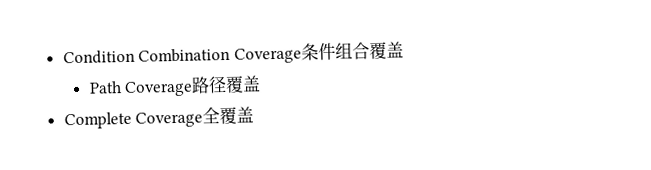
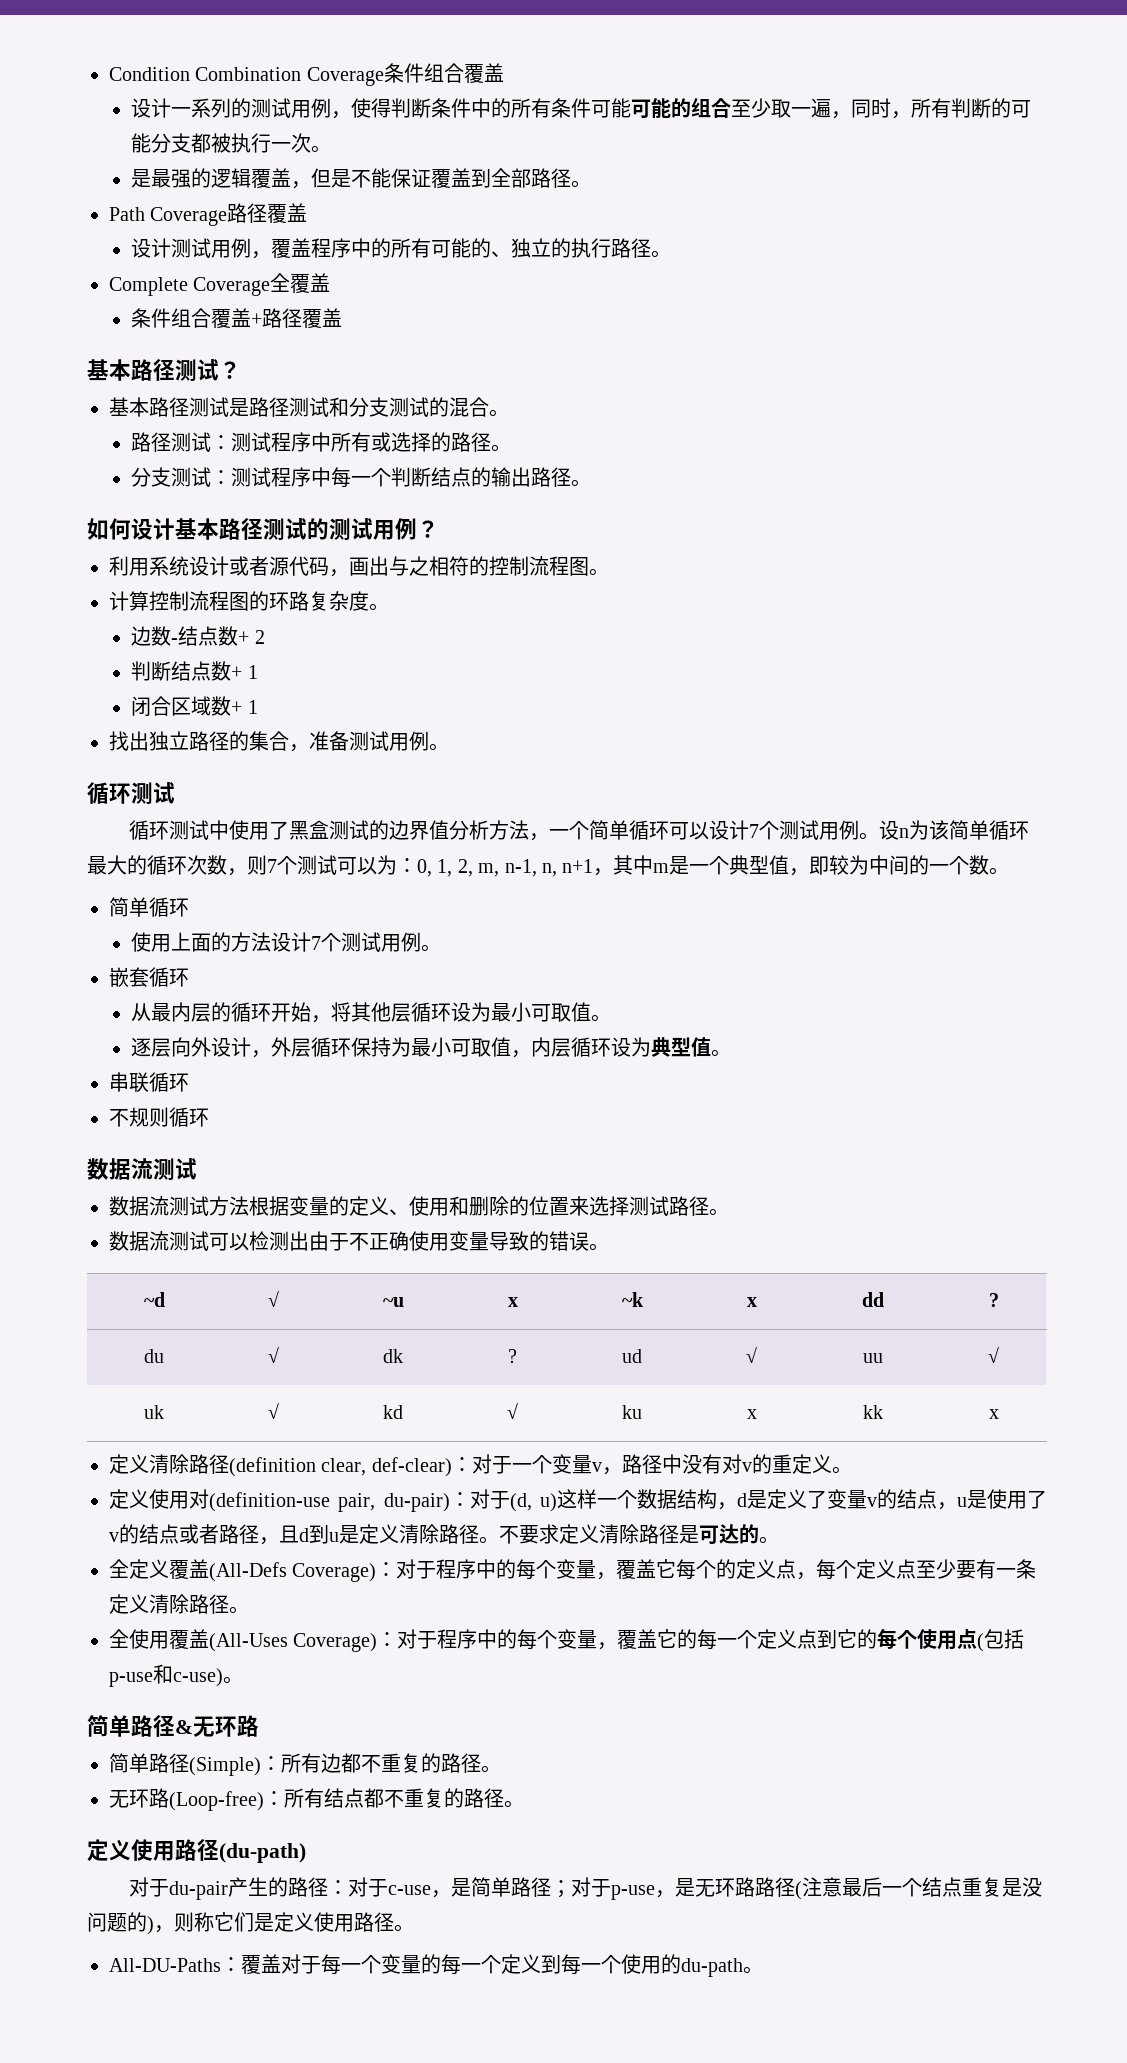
[88,75,262,97] [63,106,255,130] Path Coverage路径覆盖 // Complete Coverage全覆盖 -> [131,98,1032,119] [131,133,332,153] [131,168,592,189] [109,203,308,226] [131,238,672,259] [109,273,331,296] [131,308,343,328] [87,359,241,381] [109,397,509,417] [131,432,512,452] [131,467,592,488] [87,518,439,540] [109,556,609,577] [109,591,389,611] [131,626,265,646] [131,661,258,681] [131,696,258,717] [109,731,449,752] [87,782,175,804] [128,820,1029,841] [87,855,1010,877] [109,897,189,917] [131,932,442,952] [109,967,189,987] [131,1002,612,1023] [131,1037,732,1058] [109,1072,189,1093] [109,1107,209,1127] [87,1158,197,1180] [109,1196,729,1216] [109,1231,609,1251] [143,1292,165,1307] [268,1290,279,1307] [382,1297,404,1307] [507,1297,518,1307] [621,1292,644,1307] [746,1297,757,1307] [861,1292,884,1307] [988,1293,999,1307] [144,1349,164,1363] [268,1346,279,1363] [383,1349,403,1363] [508,1349,517,1363] [622,1349,642,1363] [746,1346,757,1363] [862,1353,883,1363] [988,1346,999,1363] [144,1405,164,1419] [268,1402,279,1419] [383,1405,403,1419] [507,1402,518,1419] [622,1405,642,1419] [746,1409,757,1419] [862,1405,883,1419] [988,1409,999,1419] [109,1454,852,1477] [109,1489,1047,1512] [109,1524,779,1545] [109,1559,1037,1582] [109,1594,249,1614] [109,1628,1025,1652] [109,1664,243,1687] [87,1715,259,1737] [109,1753,501,1776] [109,1788,524,1811] [87,1839,306,1863] [128,1877,1042,1900] [87,1912,414,1935] [109,1954,763,1977] 设计一系列的测试用例，使得判断条件中的所有条件可能可能的组合至少取一遍，同时，所有判断的可能分支都被执行一次。 // 是最强的逻辑覆盖，但是不能保证覆盖到全部路径。 // Path Coverage路径覆盖 // 设计测试用例，覆盖程序中的所有可能的、独立的执行路径。 // Complete Coverage全覆盖 // 条件组合覆盖+路径覆盖 // 基本路径测试？ // 基本路径测试是路径测试和分支测试的混合。 // 路径测试：测试程序中所有或选择的路径。 // 分支测试：测试程序中每一个判断结点的输出路径。 // 如何设计基本路径测试的测试用例？ // 利用系统设计或者源代码，画出与之相符的控制流程图。 // 计算控制流程图的环路复杂度。 // 边数-结点数+ 2 // 判断结点数+ 1 // 闭合区域数+ 1 // 找出独立路径的集合，准备测试用例。 // 循环测试 // 循环测试中使用了黑盒测试的边界值分析方法，一个简单循环可以设计7个测试用例。设n为该简单循环最大的循环次数，则7个测试可以为：0, 1, 2, m, n-1, n, n+1，其中m是一个典型值，即较为中间的一个数。 // 简单循环 // 使用上面的方法设计7个测试用例。 // 嵌套循环 // 从最内层的循环开始，将其他层循环设为最小可取值。 // 逐层向外设计，外层循环保持为最小可取值，内层循环设为典型值。 // 串联循环 // 不规则循环 // 数据流测试 // 数据流测试方法根据变量的定义、使用和删除的位置来选择测试路径。 // 数据流测试可以检测出由于不正确使用变量导致的错误。 // ~d | √ | ~u | x | ~k | x | dd | ? // du | √ | dk | ? | ud | √ | uu | √ // uk | √ | kd | √ | ku | x | kk | x // 定义清除路径(definition clear, def-clear)：对于一个变量v，路径中没有对v的重定义。 // 定义使用对(definition-use pair, du-pair)：对于(d, u)这样一个数据结构，d是定义了变量v的结点，u是使用了v的结点或者路径，且d到u是定义清除路径。不要求定义清除路径是可达的。 // 全定义覆盖(All-Defs Coverage)：对于程序中的每个变量，覆盖它每个的定义点，每个定义点至少要有一条定义清除路径。 // 全使用覆盖(All-Uses Coverage)：对于程序中的每个变量，覆盖它的每一个定义点到它的每个使用点(包括p-use和c-use)。 // 简单路径&无环路 // 简单路径(Simple)：所有边都不重复的路径。 // 无环路(Loop-free)：所有结点都不重复的路径。 // 定义使用路径(du-path) // 对于du-pair产生的路径：对于c-use，是简单路径；对于p-use，是无环路路径(注意最后一个结点重复是没问题的)，则称它们是定义使用路径。 // All-DU-Paths：覆盖对于每一个变量的每一个定义到每一个使用的du-path。

